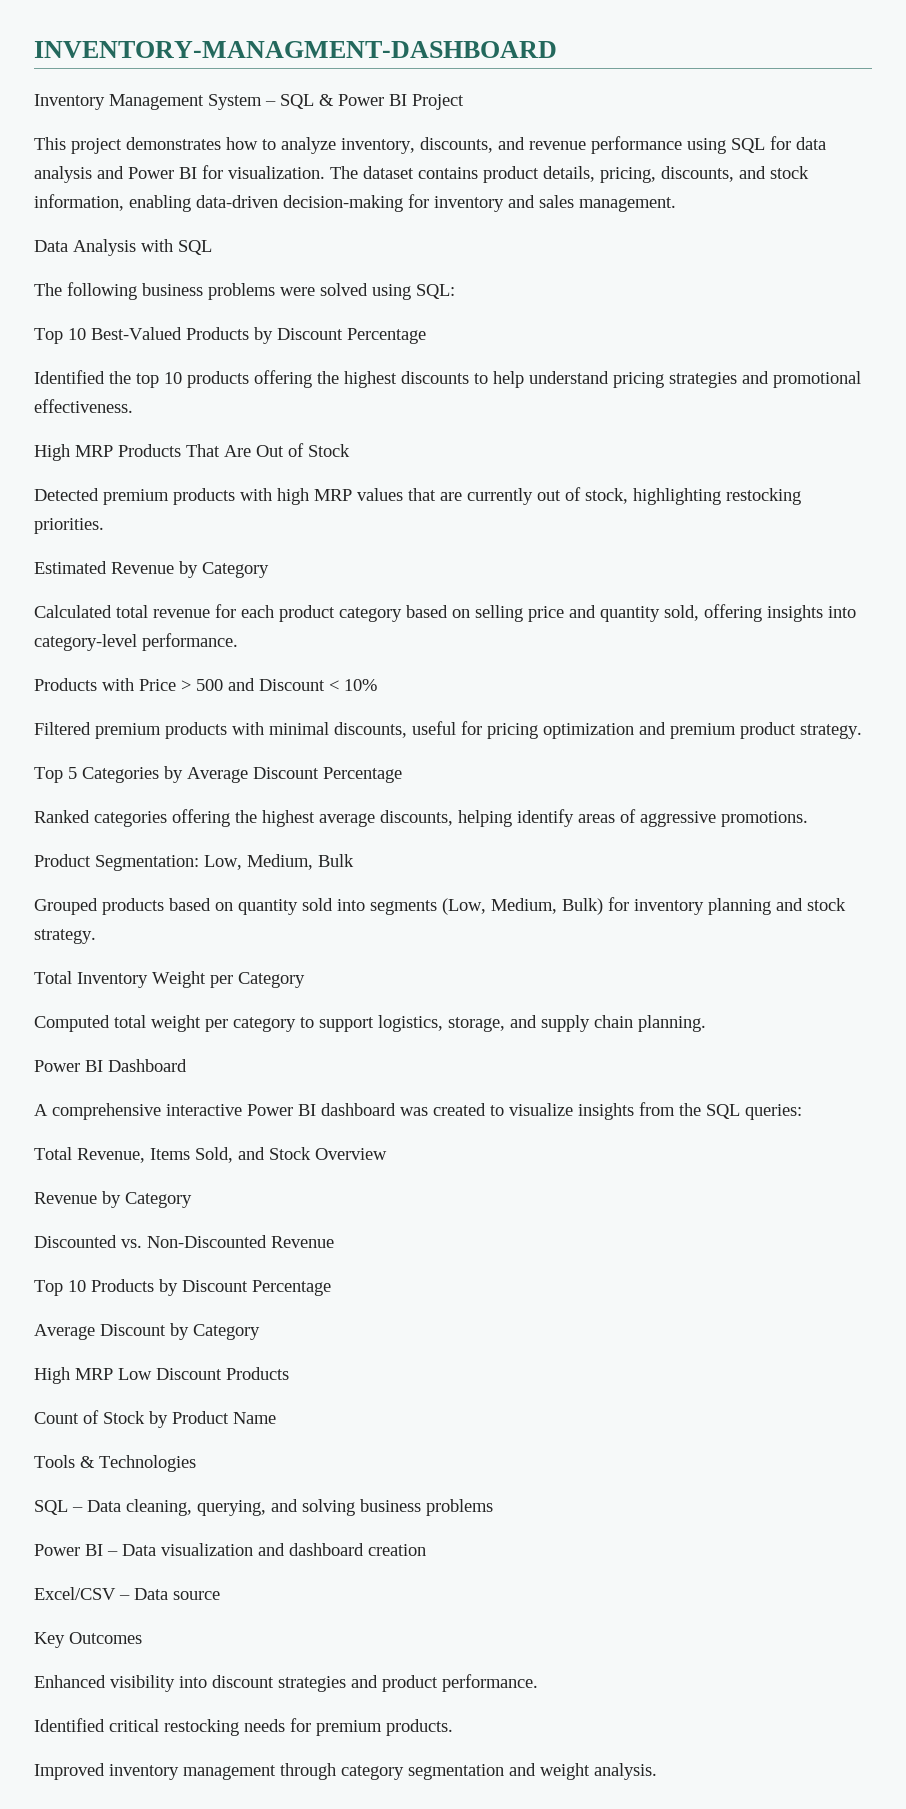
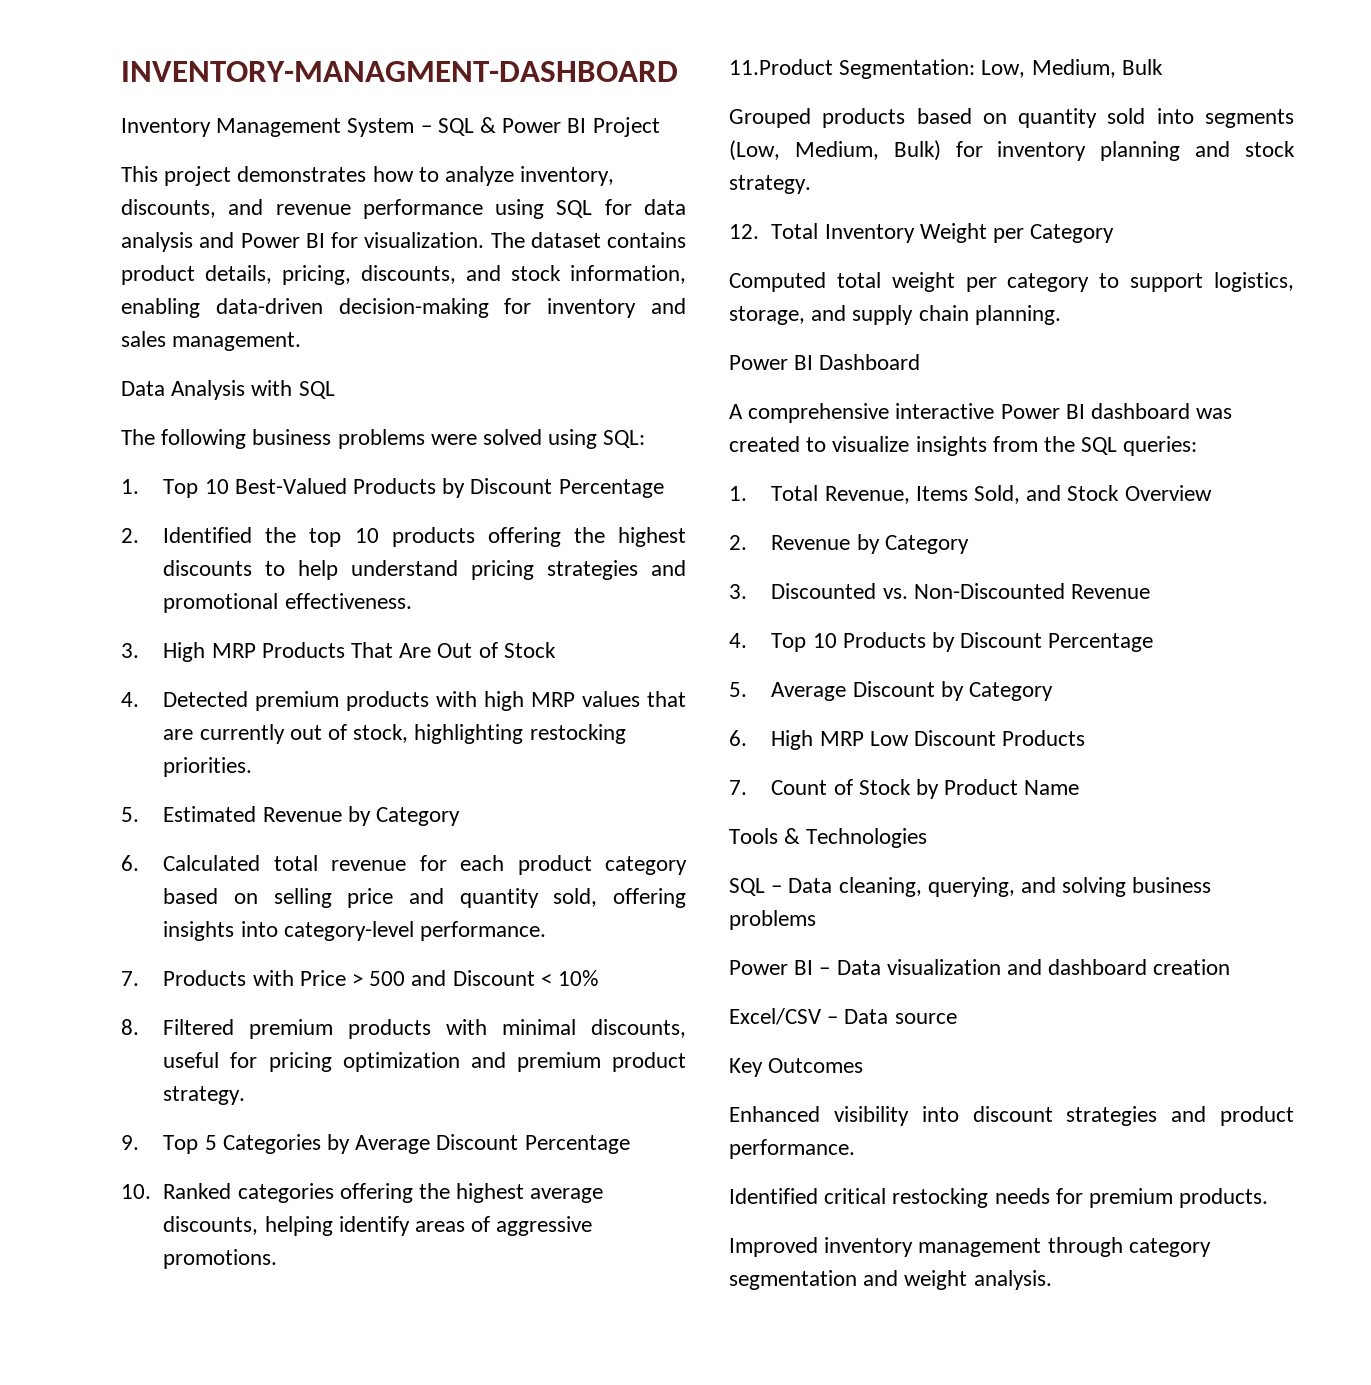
(455, 291) none -> [121,479,139,494] 1.
(426, 336) none -> [121,528,139,543] 2.
(133, 406) none -> [121,643,139,658] 3.
(350, 450) none -> [121,692,139,707] 4.
(104, 526) none -> [121,807,139,822] 5.
(269, 570) none -> [121,855,139,871] 6.
(238, 642) none -> [121,971,139,986] 7.
(377, 685) none -> [121,1019,139,1035] 8.
(862, 731) none -> [121,1135,139,1150] 9.
(402, 775) none -> [121,1184,151,1199] 10.
[34,854,91,867] Product -> [729,59,833,75] 11.Product
(96, 936) none -> [729,224,759,239] 12.
(802, 1112) none -> [729,486,747,501] 1.
[34,1191,192,1208] Revenue by Category // -> [729,534,969,554] [729,584,747,599] 2. Revenue by Category // 3.
(334, 1242) none -> [729,633,747,648] 4.
(331, 1288) none -> [729,682,747,697] 5.
(260, 1332) none -> [729,730,747,746] 6.
(289, 1373) none -> [729,780,747,795] 7.

